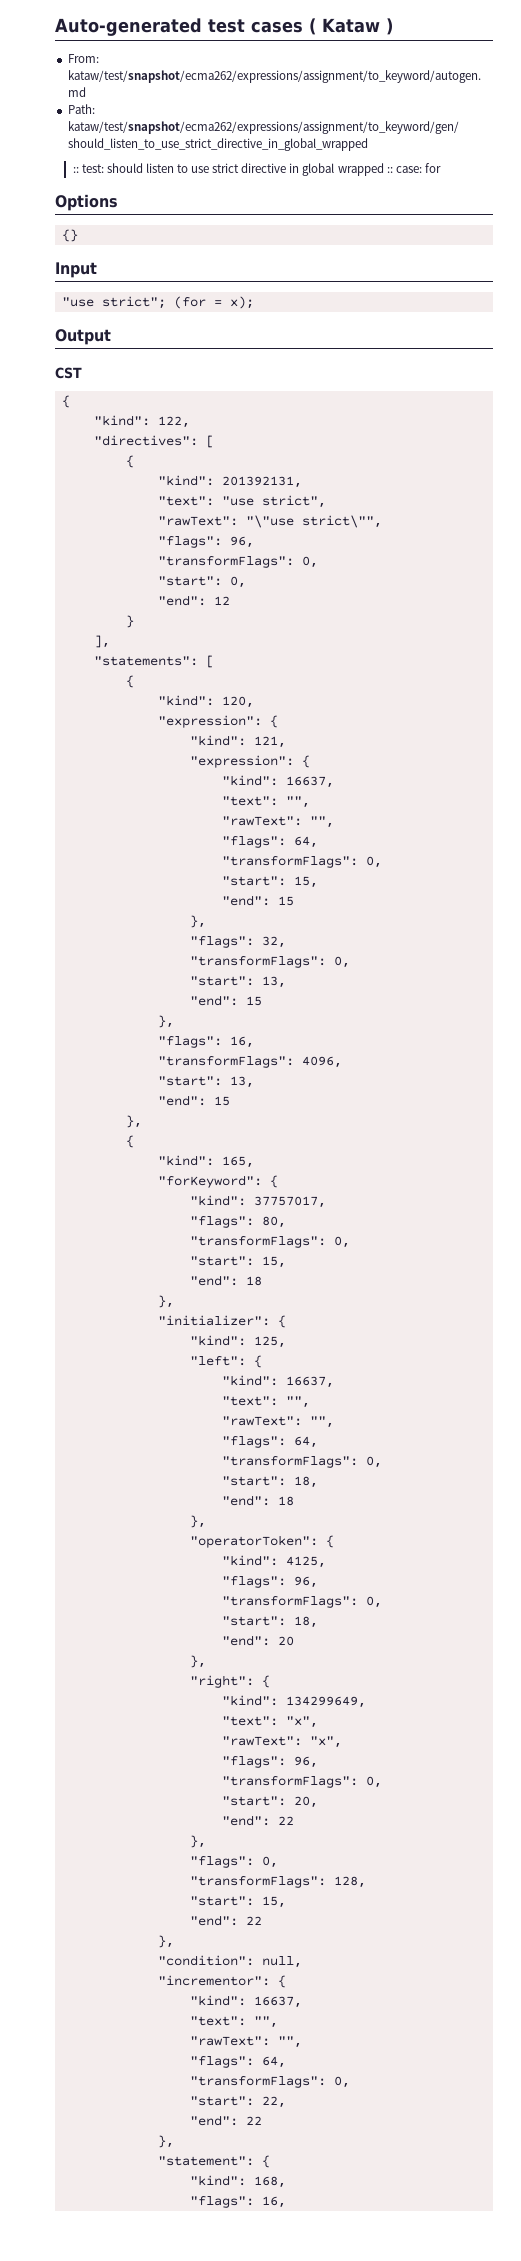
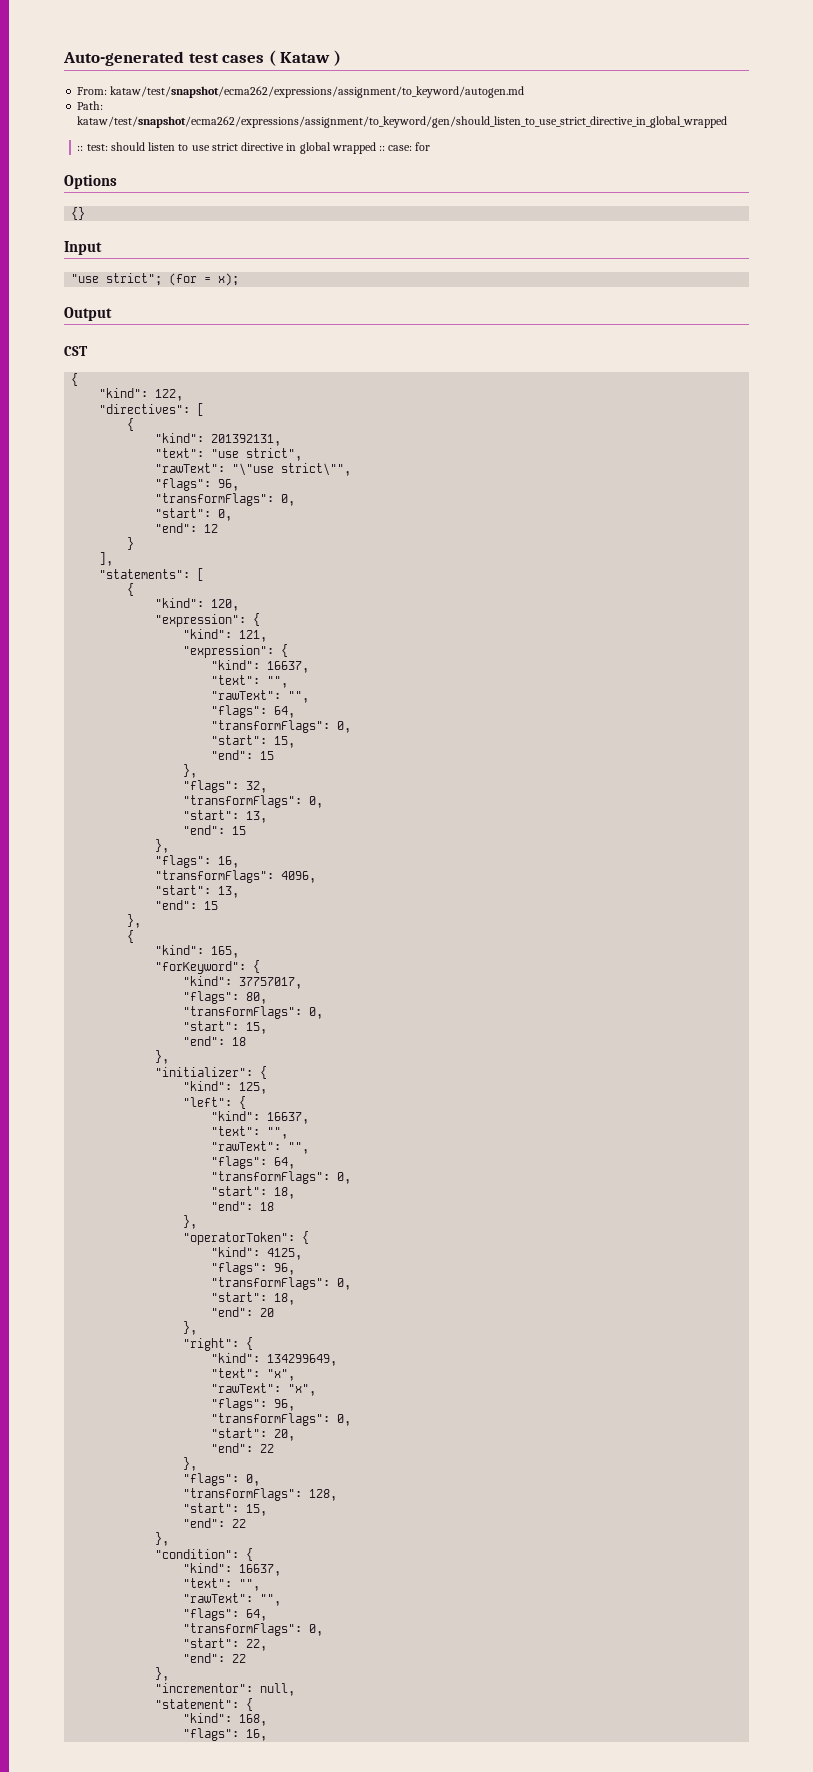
[261,1956,302,1968] [157,1975,270,1986] null, // "incrementor": -> (240, 1554) none
(174, 2141) none -> [155,1683,296,1696] // "incrementor": null,

